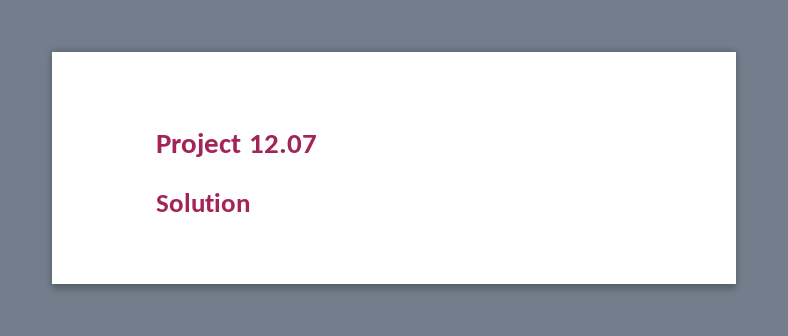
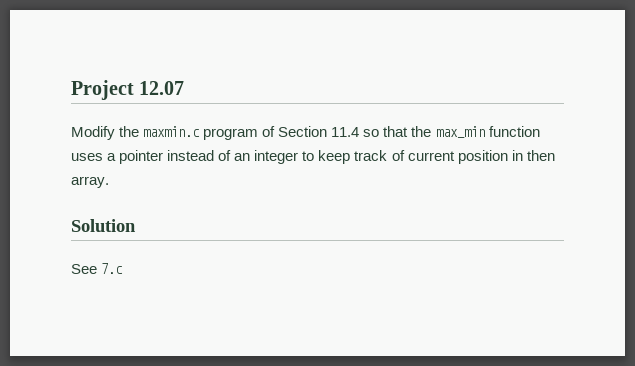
(317, 144) none -> [71,126,540,140] [71,150,555,164] [71,176,109,188] // Modify the maxmin.c program of Section 11.4 so that the max_min function uses a pointer instead of an integer to keep track of current position in then array.
(250, 202) none -> [71,263,124,274] // See 7.c

